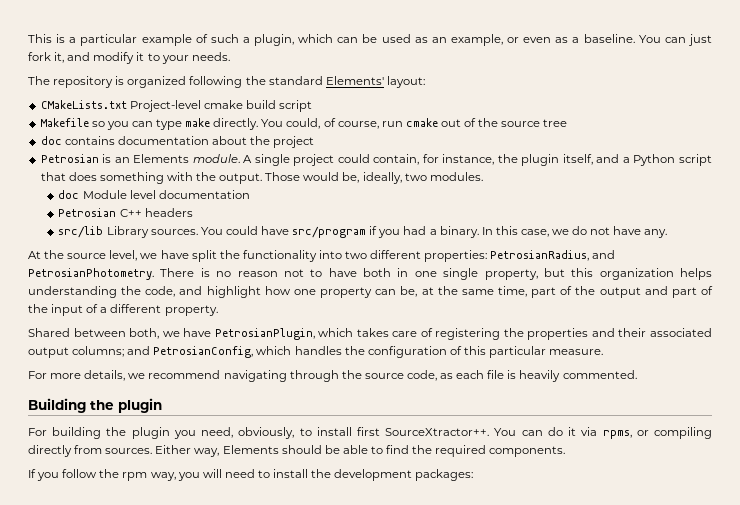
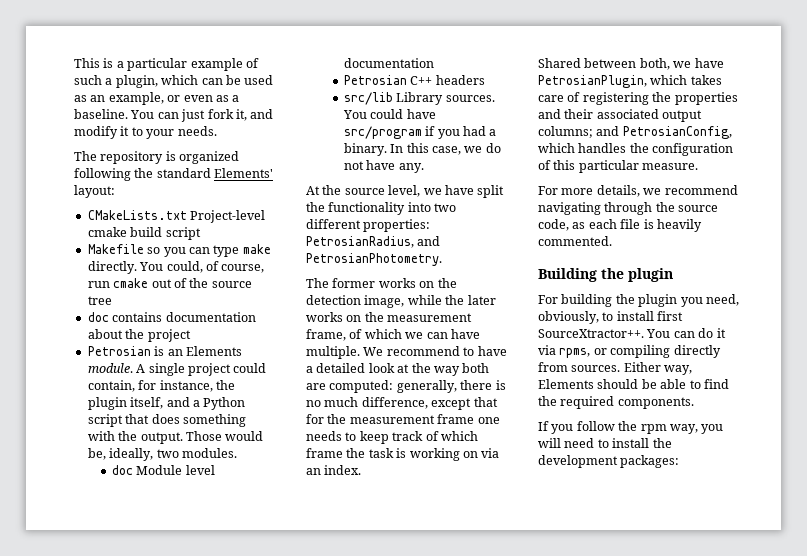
[160,268,712,280] [28,286,713,298] [28,304,218,316] There is no reason not to have both in one single property, but this organization helps understanding the code, and highlight how one property can be, at the same time, part of the output and part of the input of a different property. -> [306,278,457,288] [306,295,496,308] [306,312,473,322] [306,329,480,341] [306,346,507,359] [306,363,490,376] [306,380,506,393] [306,397,498,410] [306,414,500,424] [306,431,478,444] [306,448,500,461] [306,465,362,475] // The former works on the detection image, while the later works on the measurement frame, of which we can have multiple. We recommend to have a detailed look at the way both are computed: generally, there is no much difference, except that for the measurement frame one needs to keep track of which frame the task is working on via an index.

